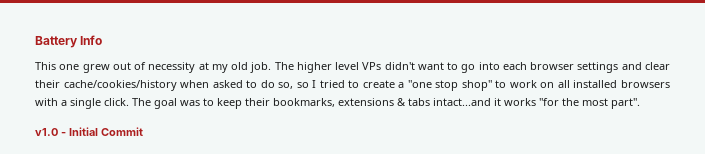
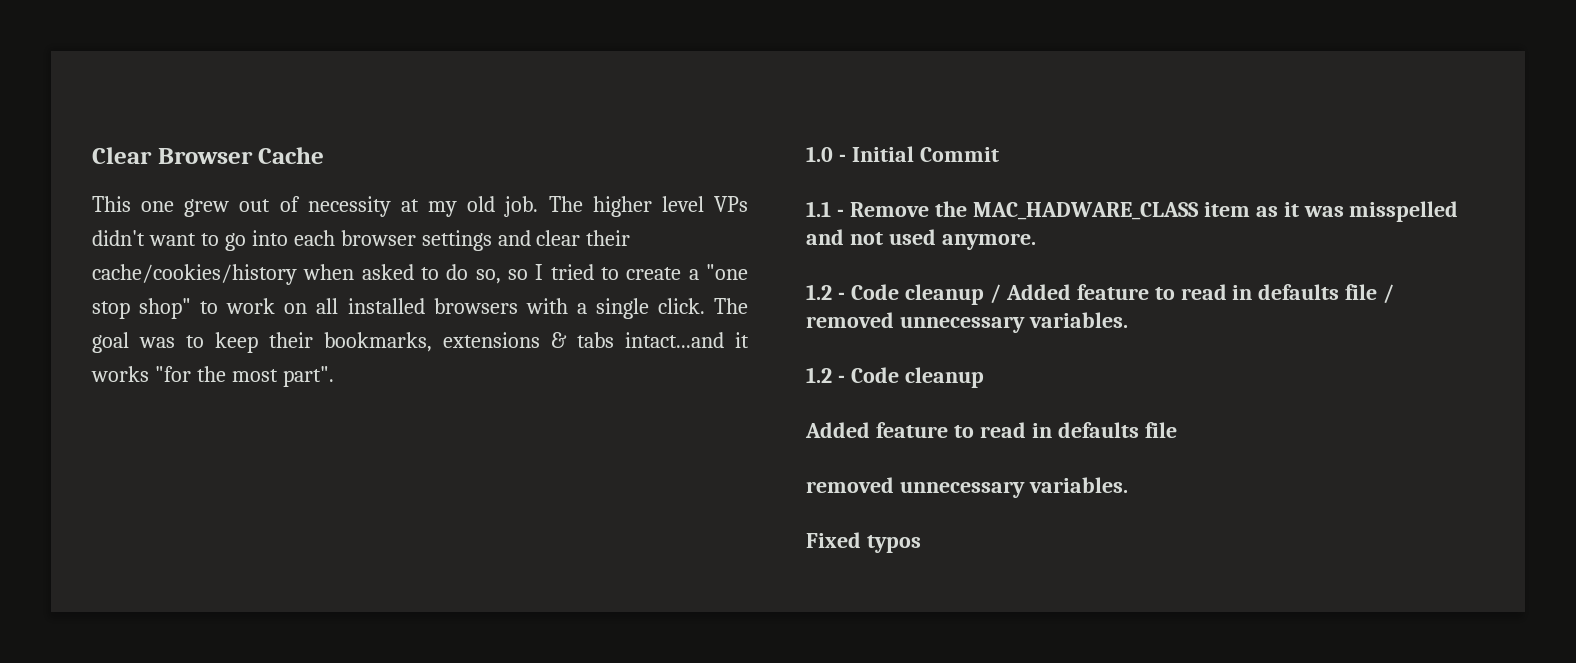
[35,35,103,48] Battery Info -> [92,147,325,164] Clear Browser Cache
[35,128,58,136] v1.0 -> [806,146,833,162] 1.0
(143, 131) none -> [806,201,1459,222] [806,229,1036,250] [806,284,1395,305] [806,312,1128,333] [806,367,984,388] [805,422,1177,438] [806,477,1128,498] [806,532,921,553] // 1.1 - Remove the MAC_HADWARE_CLASS item as it was misspelled and not used anymore. // 1.2 - Code cleanup / Added feature to read in defaults file / removed unnecessary variables. // 1.2 - Code cleanup // Added feature to read in defaults file // removed unnecessary variables. // Fixed typos

